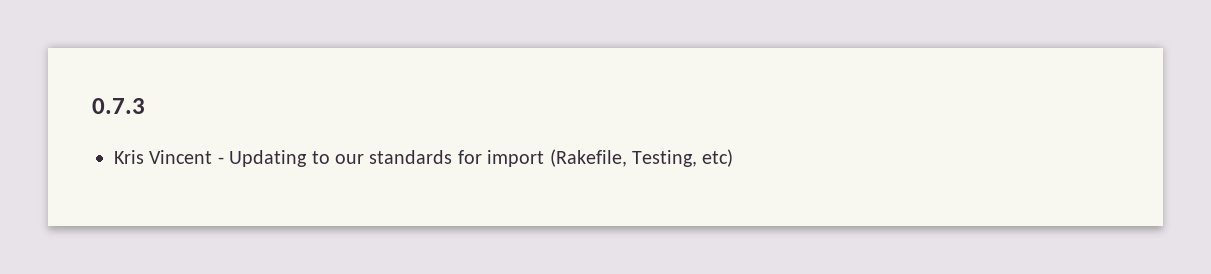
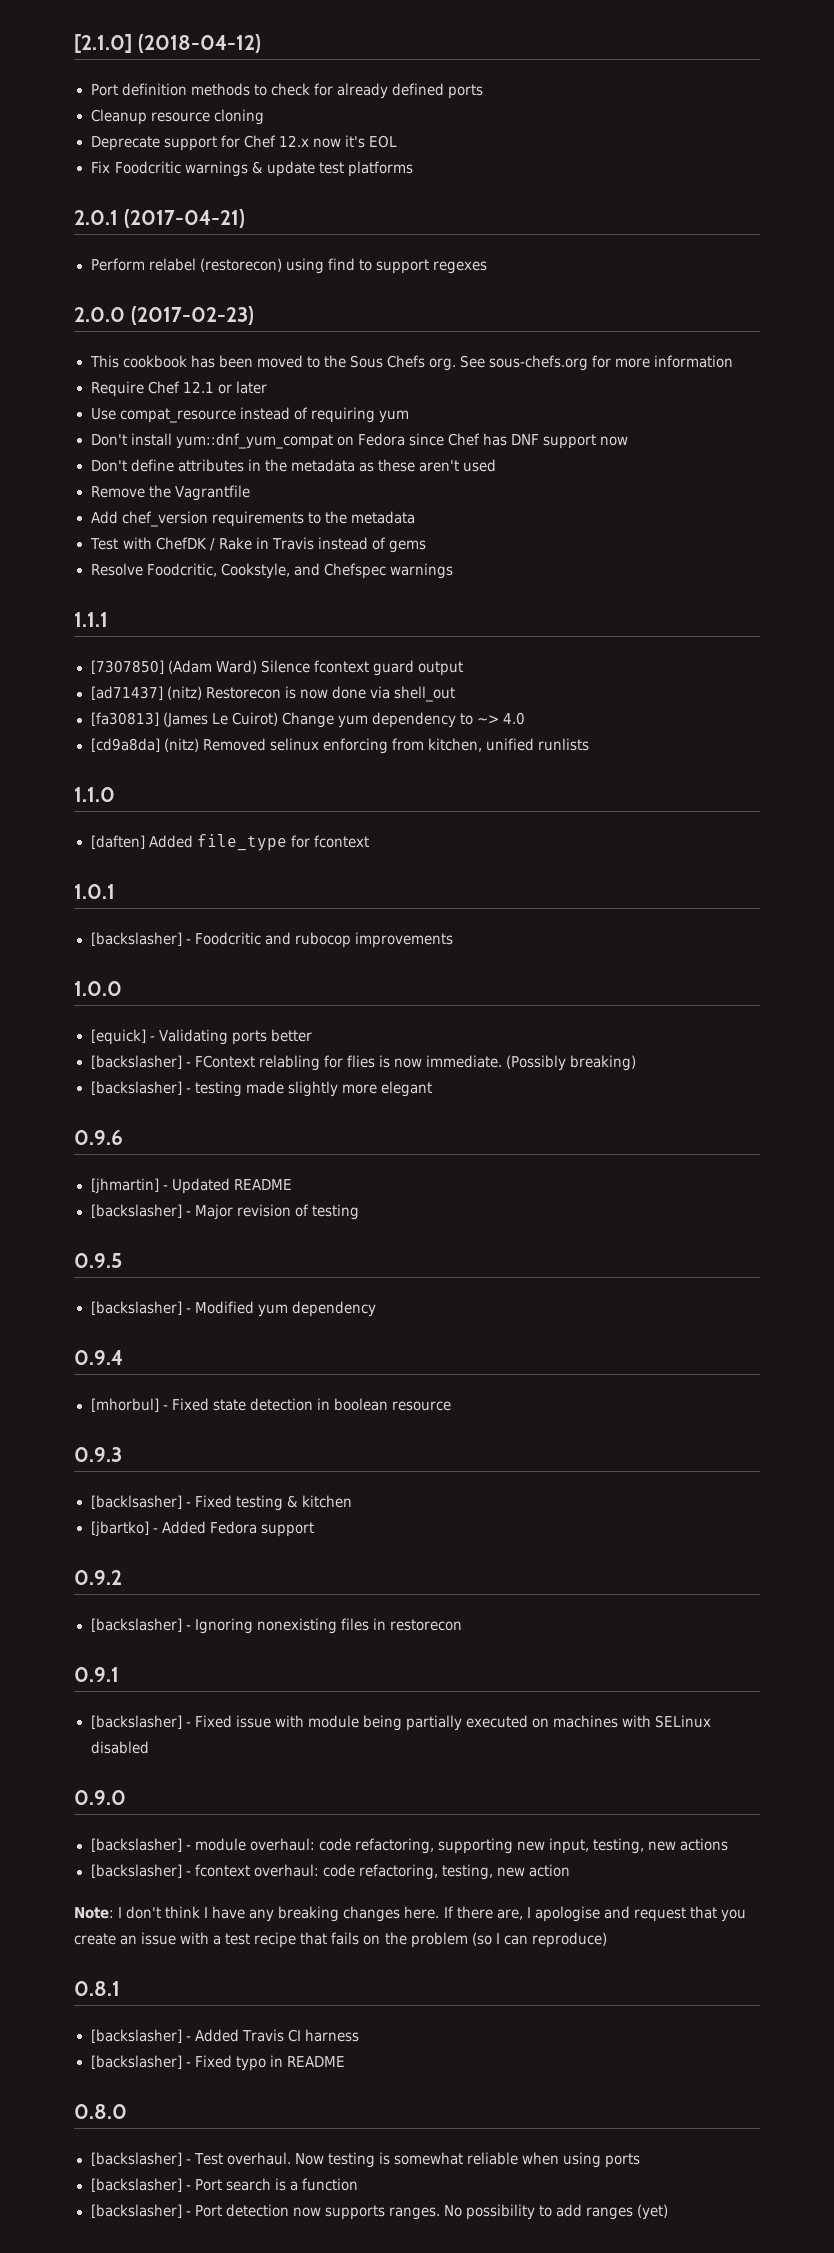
[92,98,145,114] [114,149,734,167] 0.7.3 // Kris Vincent - Updating to our standards for import (Rakefile, Testing, etc) -> [74,34,261,53] [90,83,483,99] [90,109,264,125] [90,135,397,151] [90,161,413,177] [74,209,245,228] [90,258,487,274] [74,306,254,325] [89,355,734,371] [90,381,267,397] [90,407,409,423] [90,433,628,449] [90,459,496,472] [90,485,250,501] [90,511,415,527] [89,537,426,553] [90,563,453,579] [74,612,108,627] [90,660,463,676] [90,686,455,702] [90,712,525,728] [90,738,589,754] [74,787,115,802] [90,834,369,851] [74,884,115,899] [90,932,453,948] [74,981,122,996] [90,1029,312,1045] [90,1055,637,1071] [90,1081,432,1097] [74,1130,123,1145] [90,1178,292,1194] [90,1204,359,1220] [74,1253,122,1268] [90,1301,376,1317] [74,1350,123,1365] [90,1398,451,1412] [74,1447,122,1462] [90,1495,352,1511] [90,1521,314,1537] [74,1570,122,1585] [90,1618,462,1634] [74,1667,119,1682] [90,1715,712,1731] [90,1741,149,1754] [74,1790,126,1805] [90,1838,729,1854] [90,1864,570,1880] [74,1906,746,1922] [74,1932,607,1948] [74,1981,120,1996] [90,2029,359,2043] [90,2055,345,2071] [74,2104,127,2119] [90,2152,641,2168] [90,2178,358,2192] [90,2204,669,2220] [2.1.0] (2018-04-12) // Port definition methods to check for already defined ports // Cleanup resource cloning // Deprecate support for Chef 12.x now it's EOL // Fix Foodcritic warnings & update test platforms // 2.0.1 (2017-04-21) // Perform relabel (restorecon) using find to support regexes // 2.0.0 (2017-02-23) // This cookbook has been moved to the Sous Chefs org. See sous-chefs.org for more information // Require Chef 12.1 or later // Use compat_resource instead of requiring yum // Don't install yum::dnf_yum_compat on Fedora since Chef has DNF support now // Don't define attributes in the metadata as these aren't used // Remove the Vagrantfile // Add chef_version requirements to the metadata // Test with ChefDK / Rake in Travis instead of gems // Resolve Foodcritic, Cookstyle, and Chefspec warnings // 1.1.1 // [7307850] (Adam Ward) Silence fcontext guard output // [ad71437] (nitz) Restorecon is now done via shell_out // [fa30813] (James Le Cuirot) Change yum dependency to ~> 4.0 // [cd9a8da] (nitz) Removed selinux enforcing from kitchen, unified runlists // 1.1.0 // [daften] Added file_type for fcontext // 1.0.1 // [backslasher] - Foodcritic and rubocop improvements // 1.0.0 // [equick] - Validating ports better // [backslasher] - FContext relabling for flies is now immediate. (Possibly breaking) // [backslasher] - testing made slightly more elegant // 0.9.6 // [jhmartin] - Updated README // [backslasher] - Major revision of testing // 0.9.5 // [backslasher] - Modified yum dependency // 0.9.4 // [mhorbul] - Fixed state detection in boolean resource // 0.9.3 // [backlsasher] - Fixed testing & kitchen // [jbartko] - Added Fedora support // 0.9.2 // [backslasher] - Ignoring nonexisting files in restorecon // 0.9.1 // [backslasher] - Fixed issue with module being partially executed on machines with SELinux disabled // 0.9.0 // [backslasher] - module overhaul: code refactoring, supporting new input, testing, new actions // [backslasher] - fcontext overhaul: code refactoring, testing, new action // Note: I don't think I have any breaking changes here. If there are, I apologise and request that you create an issue with a test recipe that fails on the problem (so I can reproduce) // 0.8.1 // [backslasher] - Added Travis CI harness // [backslasher] - Fixed typo in README // 0.8.0 // [backslasher] - Test overhaul. Now testing is somewhat reliable when using ports // [backslasher] - Port search is a function // [backslasher] - Port detection now supports ranges. No possibility to add ranges (yet)

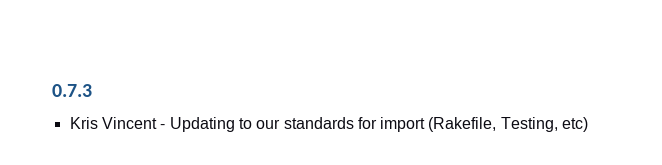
[74,34,261,53] [90,83,483,99] [90,109,264,125] [90,135,397,151] [90,161,413,177] [74,209,245,228] [90,258,487,274] [74,306,254,325] [89,355,734,371] [90,381,267,397] [90,407,409,423] [90,433,628,449] [90,459,496,472] [90,485,250,501] [90,511,415,527] [89,537,426,553] [90,563,453,579] [74,612,108,627] [90,660,463,676] [90,686,455,702] [90,712,525,728] [90,738,589,754] [74,787,115,802] [90,834,369,851] [74,884,115,899] [90,932,453,948] [74,981,122,996] [90,1029,312,1045] [90,1055,637,1071] [90,1081,432,1097] [74,1130,123,1145] [90,1178,292,1194] [90,1204,359,1220] [74,1253,122,1268] [90,1301,376,1317] [74,1350,123,1365] [90,1398,451,1412] [74,1447,122,1462] [90,1495,352,1511] [90,1521,314,1537] [74,1570,122,1585] [90,1618,462,1634] [74,1667,119,1682] [90,1715,712,1731] [90,1741,149,1754] [74,1790,126,1805] [90,1838,729,1854] [90,1864,570,1880] [74,1906,746,1922] [74,1932,607,1948] [74,1981,120,1996] [90,2029,359,2043] [90,2055,345,2071] [74,2104,127,2119] [90,2152,641,2168] [90,2178,358,2192] [90,2204,669,2220] [2.1.0] (2018-04-12) // Port definition methods to check for already defined ports // Cleanup resource cloning // Deprecate support for Chef 12.x now it's EOL // Fix Foodcritic warnings & update test platforms // 2.0.1 (2017-04-21) // Perform relabel (restorecon) using find to support regexes // 2.0.0 (2017-02-23) // This cookbook has been moved to the Sous Chefs org. See sous-chefs.org for more information // Require Chef 12.1 or later // Use compat_resource instead of requiring yum // Don't install yum::dnf_yum_compat on Fedora since Chef has DNF support now // Don't define attributes in the metadata as these aren't used // Remove the Vagrantfile // Add chef_version requirements to the metadata // Test with ChefDK / Rake in Travis instead of gems // Resolve Foodcritic, Cookstyle, and Chefspec warnings // 1.1.1 // [7307850] (Adam Ward) Silence fcontext guard output // [ad71437] (nitz) Restorecon is now done via shell_out // [fa30813] (James Le Cuirot) Change yum dependency to ~> 4.0 // [cd9a8da] (nitz) Removed selinux enforcing from kitchen, unified runlists // 1.1.0 // [daften] Added file_type for fcontext // 1.0.1 // [backslasher] - Foodcritic and rubocop improvements // 1.0.0 // [equick] - Validating ports better // [backslasher] - FContext relabling for flies is now immediate. (Possibly breaking) // [backslasher] - testing made slightly more elegant // 0.9.6 // [jhmartin] - Updated README // [backslasher] - Major revision of testing // 0.9.5 // [backslasher] - Modified yum dependency // 0.9.4 // [mhorbul] - Fixed state detection in boolean resource // 0.9.3 // [backlsasher] - Fixed testing & kitchen // [jbartko] - Added Fedora support // 0.9.2 // [backslasher] - Ignoring nonexisting files in restorecon // 0.9.1 // [backslasher] - Fixed issue with module being partially executed on machines with SELinux disabled // 0.9.0 // [backslasher] - module overhaul: code refactoring, supporting new input, testing, new actions // [backslasher] - fcontext overhaul: code refactoring, testing, new action // Note: I don't think I have any breaking changes here. If there are, I apologise and request that you create an issue with a test recipe that fails on the problem (so I can reproduce) // 0.8.1 // [backslasher] - Added Travis CI harness // [backslasher] - Fixed typo in README // 0.8.0 // [backslasher] - Test overhaul. Now testing is somewhat reliable when using ports // [backslasher] - Port search is a function // [backslasher] - Port detection now supports ranges. No possibility to add ranges (yet) -> [52,84,92,97] [69,117,589,132] 0.7.3 // Kris Vincent - Updating to our standards for import (Rakefile, Testing, etc)

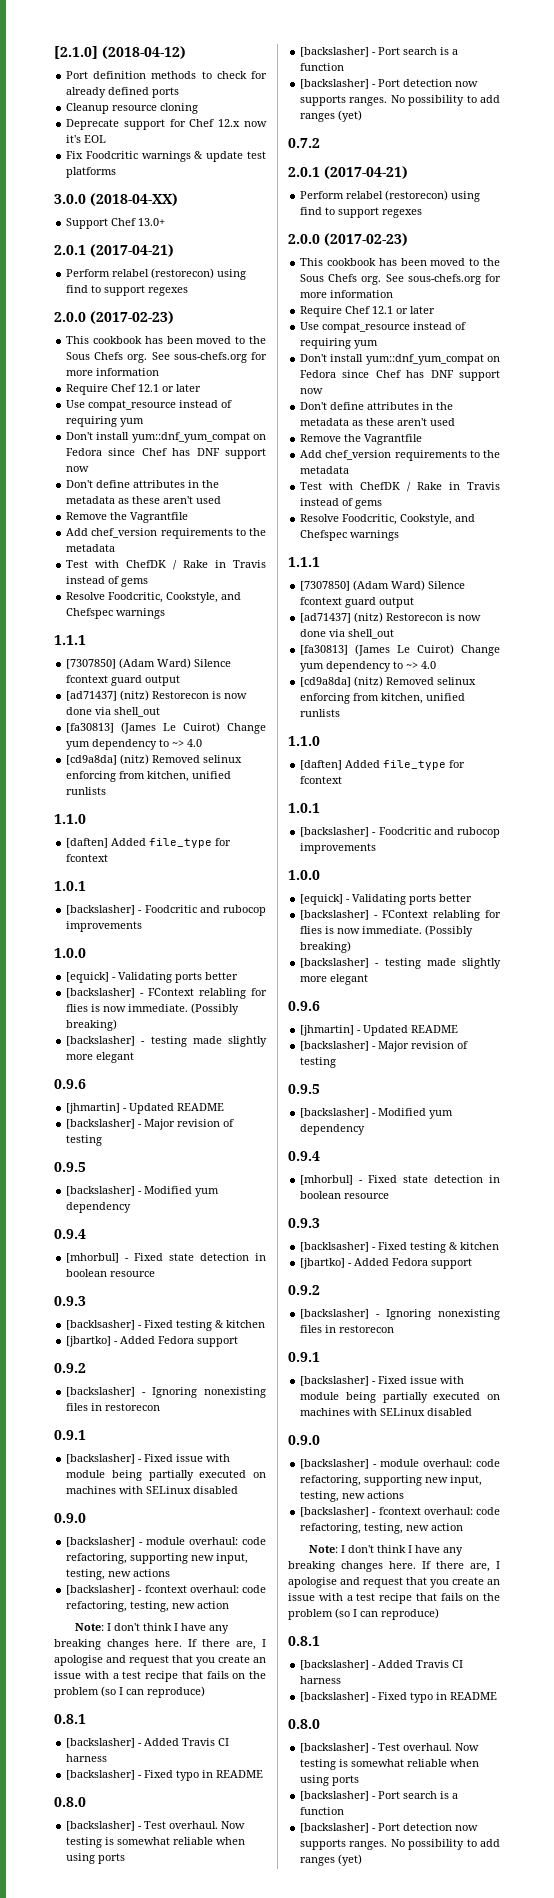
[52,84,92,97] [69,117,589,132] 0.7.3 // Kris Vincent - Updating to our standards for import (Rakefile, Testing, etc) -> [54,46,186,59] [66,71,267,79] [66,87,180,98] [66,103,199,114] [66,119,267,130] [66,135,107,143] [66,151,266,162] [66,167,117,178] [54,193,178,206] [66,218,166,229] [54,244,174,257] [66,268,247,280] [66,285,189,296] [54,311,174,324] [66,336,266,344] [66,352,267,363] [66,368,160,376] [66,384,202,395] [66,400,233,411] [66,416,145,427] [66,432,266,443] [66,448,266,459] [66,466,90,472] [66,480,220,488] [66,496,222,504] [66,512,189,523] [66,528,266,539] [66,544,116,552] [66,560,267,570] [66,576,149,587] [66,592,242,603] [66,608,166,619] [54,635,86,645] [66,658,232,669] [66,675,181,686] [66,690,248,701] [66,707,161,717] [66,722,266,734] [66,739,203,750] [66,754,243,765] [66,771,232,782] [66,787,107,795] [54,814,86,824] [66,838,232,848] [66,854,109,862] [54,881,86,891] [66,905,266,916] [66,921,143,932] [54,948,86,958] [66,972,239,983] [66,988,267,999] [66,1003,240,1015] [66,1019,118,1031] [66,1036,267,1047] [66,1052,135,1063] [54,1079,86,1089] [66,1103,225,1114] [66,1119,235,1130] [66,1135,103,1146] [54,1162,86,1172] [66,1186,220,1197] [66,1202,132,1213] [54,1229,86,1239] [66,1253,266,1263] [66,1269,156,1277] [54,1296,86,1306] [66,1320,266,1331] [66,1336,239,1347] [54,1363,86,1373] [66,1387,266,1398] [66,1403,161,1411] [54,1430,86,1440] [66,1454,231,1464] [66,1470,266,1481] [66,1486,239,1494] [54,1513,86,1523] [66,1537,266,1547] [66,1553,249,1564] [66,1569,171,1580] [66,1585,266,1595] [66,1601,230,1612] [74,1623,229,1634] [54,1639,266,1650] [54,1655,266,1666] [54,1671,266,1682] [54,1686,205,1698] [54,1714,86,1724] [66,1738,230,1748] [66,1754,108,1762] [66,1770,264,1781] [54,1797,86,1807] [66,1821,246,1831] [66,1837,246,1848] [66,1853,126,1864] [300,47,459,57] [300,63,345,71] [300,79,479,89] [300,95,500,106] [300,110,363,122] [288,138,320,148] [288,166,408,179] [300,190,481,202] [300,207,423,218] [288,233,408,246] [300,258,500,266] [300,274,501,285] [300,290,394,298] [300,306,436,317] [300,322,467,333] [300,338,379,349] [300,354,500,365] [300,370,500,381] [300,388,324,394] [300,402,454,410] [300,418,456,426] [300,434,423,445] [300,450,500,461] [300,466,350,474] [300,482,501,492] [300,498,383,509] [300,514,476,525] [300,530,400,541] [288,557,320,567] [300,580,466,591] [300,597,415,608] [300,612,482,623] [300,629,395,639] [300,644,500,656] [300,661,437,672] [300,676,477,687] [300,693,466,704] [300,709,341,717] [288,736,320,746] [300,760,466,770] [300,776,343,784] [288,803,320,813] [300,827,500,838] [300,843,377,854] [288,870,320,880] [300,894,473,905] [300,910,501,921] [300,925,474,937] [300,941,352,953] [300,958,501,969] [300,974,369,985] [288,1001,320,1011] [300,1025,459,1036] [300,1041,469,1052] [300,1057,337,1068] [288,1084,320,1094] [300,1108,454,1119] [300,1124,366,1135] [288,1151,320,1161] [300,1175,500,1185] [300,1191,390,1199] [288,1218,320,1228] [300,1242,500,1253] [300,1258,473,1269] [288,1285,320,1295] [300,1309,500,1320] [300,1325,395,1333] [288,1352,320,1362] [300,1376,465,1386] [300,1392,500,1403] [300,1408,473,1416] [288,1435,320,1445] [300,1459,500,1469] [300,1475,483,1486] [300,1491,405,1502] [300,1507,500,1517] [300,1523,464,1534] [308,1545,463,1556] [288,1561,500,1572] [288,1577,500,1588] [288,1593,500,1604] [288,1608,439,1620] [288,1636,320,1646] [300,1660,464,1670] [300,1676,342,1684] [300,1692,498,1703] [288,1719,320,1729] [300,1743,480,1753] [300,1759,480,1770] [300,1775,360,1786] [300,1791,459,1801] [300,1807,345,1815] [300,1823,479,1833] [300,1839,500,1850] [300,1854,363,1866] [2.1.0] (2018-04-12) // Port definition methods to check for already defined ports // Cleanup resource cloning // Deprecate support for Chef 12.x now it's EOL // Fix Foodcritic warnings & update test platforms // 3.0.0 (2018-04-XX) // Support Chef 13.0+ // 2.0.1 (2017-04-21) // Perform relabel (restorecon) using find to support regexes // 2.0.0 (2017-02-23) // This cookbook has been moved to the Sous Chefs org. See sous-chefs.org for more information // Require Chef 12.1 or later // Use compat_resource instead of requiring yum // Don't install yum::dnf_yum_compat on Fedora since Chef has DNF support now // Don't define attributes in the metadata as these aren't used // Remove the Vagrantfile // Add chef_version requirements to the metadata // Test with ChefDK / Rake in Travis instead of gems // Resolve Foodcritic, Cookstyle, and Chefspec warnings // 1.1.1 // [7307850] (Adam Ward) Silence fcontext guard output // [ad71437] (nitz) Restorecon is now done via shell_out // [fa30813] (James Le Cuirot) Change yum dependency to ~> 4.0 // [cd9a8da] (nitz) Removed selinux enforcing from kitchen, unified runlists // 1.1.0 // [daften] Added file_type for fcontext // 1.0.1 // [backslasher] - Foodcritic and rubocop improvements // 1.0.0 // [equick] - Validating ports better // [backslasher] - FContext relabling for flies is now immediate. (Possibly breaking) // [backslasher] - testing made slightly more elegant // 0.9.6 // [jhmartin] - Updated README // [backslasher] - Major revision of testing // 0.9.5 // [backslasher] - Modified yum dependency // 0.9.4 // [mhorbul] - Fixed state detection in boolean resource // 0.9.3 // [backlsasher] - Fixed testing & kitchen // [jbartko] - Added Fedora support // 0.9.2 // [backslasher] - Ignoring nonexisting files in restorecon // 0.9.1 // [backslasher] - Fixed issue with module being partially executed on machines with SELinux disabled // 0.9.0 // [backslasher] - module overhaul: code refactoring, supporting new input, testing, new actions // [backslasher] - fcontext overhaul: code refactoring, testing, new action // Note: I don't think I have any breaking changes here. If there are, I apologise and request that you create an issue with a test recipe that fails on the problem (so I can reproduce) // 0.8.1 // [backslasher] - Added Travis CI harness // [backslasher] - Fixed typo in README // 0.8.0 // [backslasher] - Test overhaul. Now testing is somewhat reliable when using ports // [backslasher] - Port search is a function // [backslasher] - Port detection now supports ranges. No possibility to add ranges (yet) // 0.7.2 // 2.0.1 (2017-04-21) // Perform relabel (restorecon) using find to support regexes // 2.0.0 (2017-02-23) // This cookbook has been moved to the Sous Chefs org. See sous-chefs.org for more information // Require Chef 12.1 or later // Use compat_resource instead of requiring yum // Don't install yum::dnf_yum_compat on Fedora since Chef has DNF support now // Don't define attributes in the metadata as these aren't used // Remove the Vagrantfile // Add chef_version requirements to the metadata // Test with ChefDK / Rake in Travis instead of gems // Resolve Foodcritic, Cookstyle, and Chefspec warnings // 1.1.1 // [7307850] (Adam Ward) Silence fcontext guard output // [ad71437] (nitz) Restorecon is now done via shell_out // [fa30813] (James Le Cuirot) Change yum dependency to ~> 4.0 // [cd9a8da] (nitz) Removed selinux enforcing from kitchen, unified runlists // 1.1.0 // [daften] Added file_type for fcontext // 1.0.1 // [backslasher] - Foodcritic and rubocop improvements // 1.0.0 // [equick] - Validating ports better // [backslasher] - FContext relabling for flies is now immediate. (Possibly breaking) // [backslasher] - testing made slightly more elegant // 0.9.6 // [jhmartin] - Updated README // [backslasher] - Major revision of testing // 0.9.5 // [backslasher] - Modified yum dependency // 0.9.4 // [mhorbul] - Fixed state detection in boolean resource // 0.9.3 // [backlsasher] - Fixed testing & kitchen // [jbartko] - Added Fedora support // 0.9.2 // [backslasher] - Ignoring nonexisting files in restorecon // 0.9.1 // [backslasher] - Fixed issue with module being partially executed on machines with SELinux disabled // 0.9.0 // [backslasher] - module overhaul: code refactoring, supporting new input, testing, new actions // [backslasher] - fcontext overhaul: code refactoring, testing, new action // Note: I don't think I have any breaking changes here. If there are, I apologise and request that you create an issue with a test recipe that fails on the problem (so I can reproduce) // 0.8.1 // [backslasher] - Added Travis CI harness // [backslasher] - Fixed typo in README // 0.8.0 // [backslasher] - Test overhaul. Now testing is somewhat reliable when using ports // [backslasher] - Port search is a function // [backslasher] - Port detection now supports ranges. No possibility to add ranges (yet)

